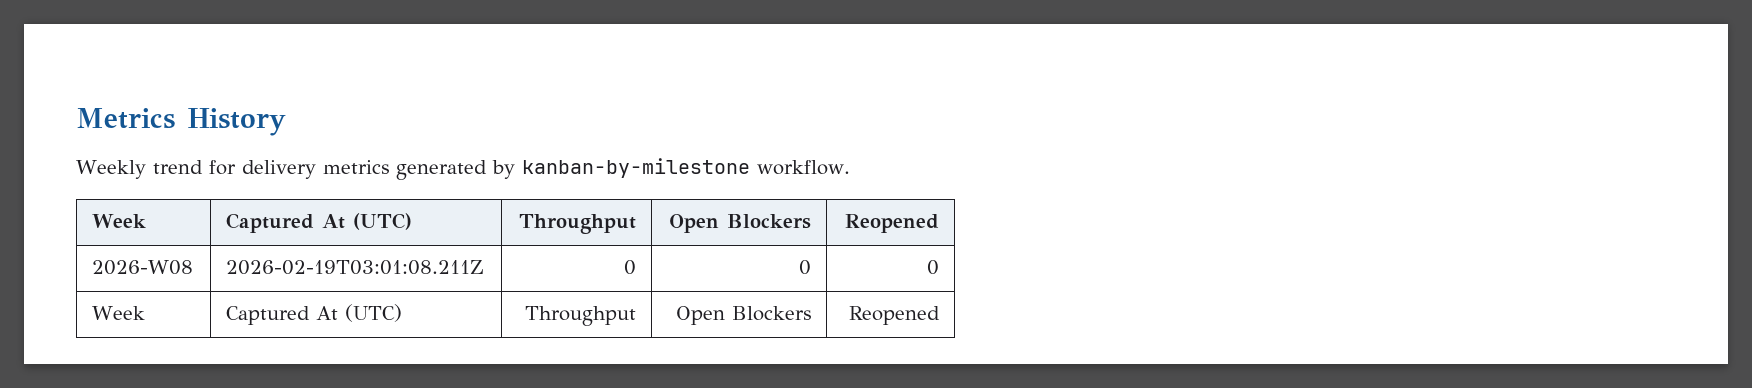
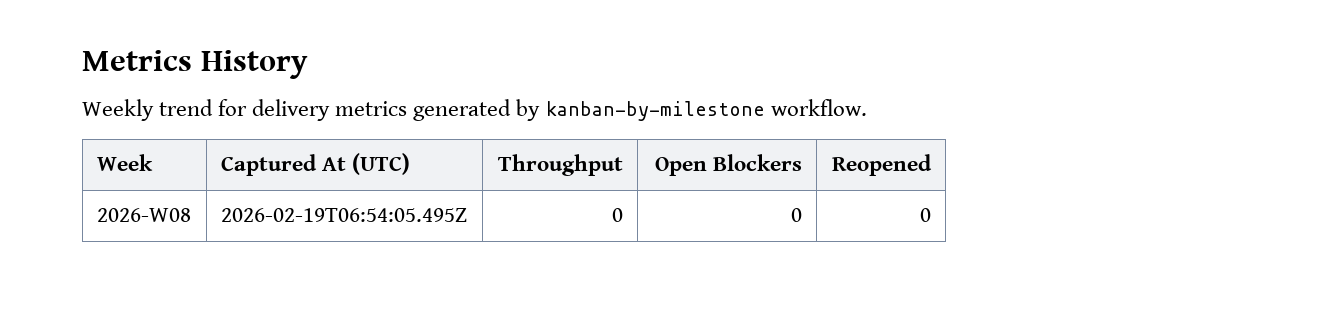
[226,260,484,275] 2026-02-19T03:01:08.211Z -> [220,208,467,222] 2026-02-19T06:54:05.495Z
[92,306,146,320] [226,304,403,325] [524,306,636,326] [675,306,811,325] [848,306,940,325] // Week | Captured At (UTC) | Throughput | Open Blockers | Reopened -> (932, 215) none

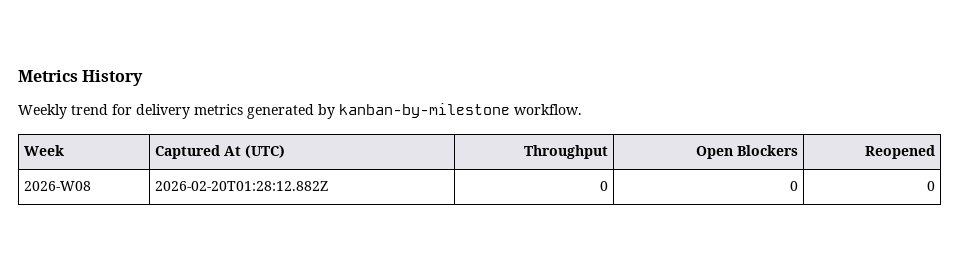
[220,208,467,222] 2026-02-19T06:54:05.495Z -> [155,181,329,191] 2026-02-20T01:28:12.882Z

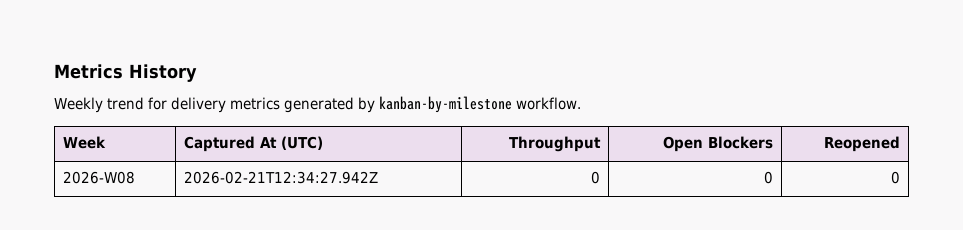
[155,181,329,191] 2026-02-20T01:28:12.882Z -> [183,171,378,184] 2026-02-21T12:34:27.942Z

